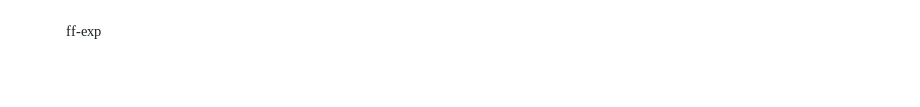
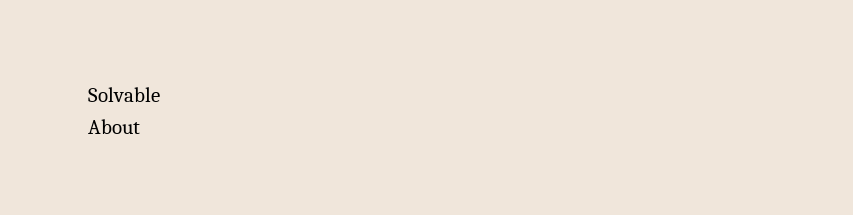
[66,25,101,39] ff-exp -> [88,87,160,102] [88,119,140,134] Solvable // About

